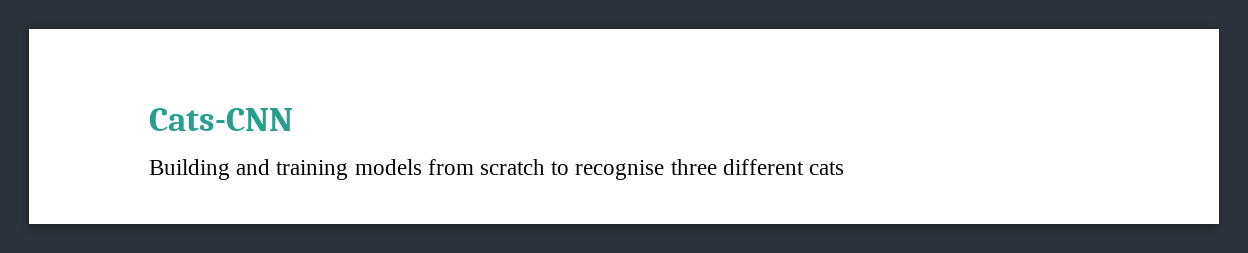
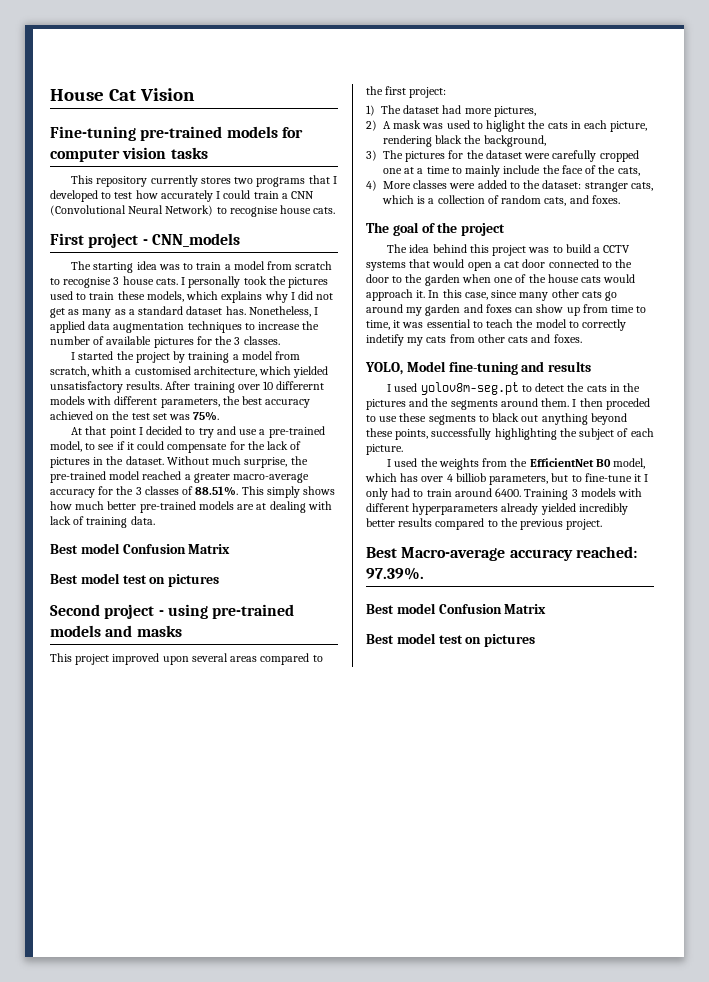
[149,108,293,131] [149,159,845,180] Cats-CNN // Building and training models from scratch to recognise three different cats -> [50,88,195,101] [50,126,303,141] [50,147,208,162] [71,175,337,187] [50,190,315,202] [50,205,336,217] [50,233,240,248] [71,261,333,273] [50,276,329,288] [50,291,334,303] [50,306,319,318] [50,321,320,333] [50,336,280,348] [71,351,301,363] [50,366,329,378] [50,381,325,393] [50,396,311,408] [50,411,220,421] [71,426,325,438] [50,441,302,453] [50,456,308,468] [50,471,310,483] [50,486,336,498] [50,501,332,513] [50,516,155,528] [50,543,231,554] [50,573,220,587] [50,604,295,619] [50,625,182,637] [50,653,323,665] [366,86,447,98] [366,105,536,117] [366,120,648,132] [383,135,546,147] [366,150,639,162] [383,165,640,177] [366,180,653,192] [382,195,620,206] [366,222,506,236] [387,244,631,256] [366,259,633,271] [366,274,636,286] [366,289,618,301] [366,304,647,316] [366,319,627,331] [366,334,582,346] [365,361,592,375] [387,382,641,395] [366,398,650,410] [366,413,627,425] [366,428,654,440] [366,444,403,455] [387,458,646,470] [365,473,649,485] [366,488,643,500] [366,503,628,515] [366,518,603,530] [366,546,637,561] [366,567,424,580] [366,603,547,614] [366,633,536,647] House Cat Vision // Fine-tuning pre-trained models for computer vision tasks // This repository currently stores two programs that I developed to test how accurately I could train a CNN (Convolutional Neural Network) to recognise house cats. // First project - CNN_models // The starting idea was to train a model from scratch to recognise 3 house cats. I personally took the pictures used to train these models, which explains why I did not get as many as a standard dataset has. Nonetheless, I applied data augmentation techniques to increase the number of available pictures for the 3 classes. // I started the project by training a model from scratch, whith a customised architecture, which yielded unsatisfactory results. After training over 10 differernt models with different parameters, the best accuracy achieved on the test set was 75%. // At that point I decided to try and use a pre-trained model, to see if it could compensate for the lack of pictures in the dataset. Without much surprise, the pre-trained model reached a greater macro-average accuracy for the 3 classes of 88.51%. This simply shows how much better pre-trained models are at dealing with lack of training data. // Best model Confusion Matrix // Best model test on pictures // Second project - using pre-trained models and masks // This project improved upon several areas compared to the first project: // 1) The dataset had more pictures, // 2) A mask was used to higlight the cats in each picture, rendering black the background, // 3) The pictures for the dataset were carefully cropped one at a time to mainly include the face of the cats, // 4) More classes were added to the dataset: stranger cats, which is a collection of random cats, and foxes. // The goal of the project // The idea behind this project was to build a CCTV systems that would open a cat door connected to the door to the garden when one of the house cats would approach it. In this case, since many other cats go around my garden and foxes can show up from time to time, it was essential to teach the model to correctly indetify my cats from other cats and foxes. // YOLO, Model fine-tuning and results // I used yolov8m-seg.pt to detect the cats in the pictures and the segments around them. I then proceded to use these segments to black out anything beyond these points, successfully highlighting the subject of each picture. // I used the weights from the EfficientNet B0 model, which has over 4 billiob parameters, but to fine-tune it I only had to train around 6400. Training 3 models with different hyperparameters already yielded incredibly better results compared to the previous project. // Best Macro-average accuracy reached: 97.39%. // Best model Confusion Matrix // Best model test on pictures

